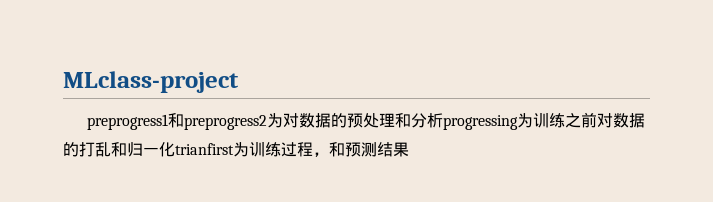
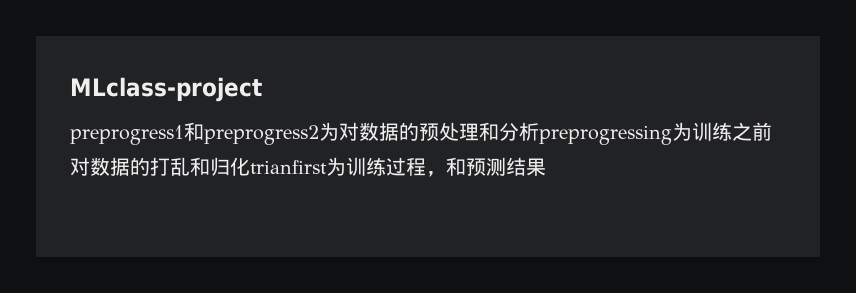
[442,115,518,130] progressing -> [539,125,672,145] preprogressing
[143,148,159,155] 一 -> (230, 166) none

